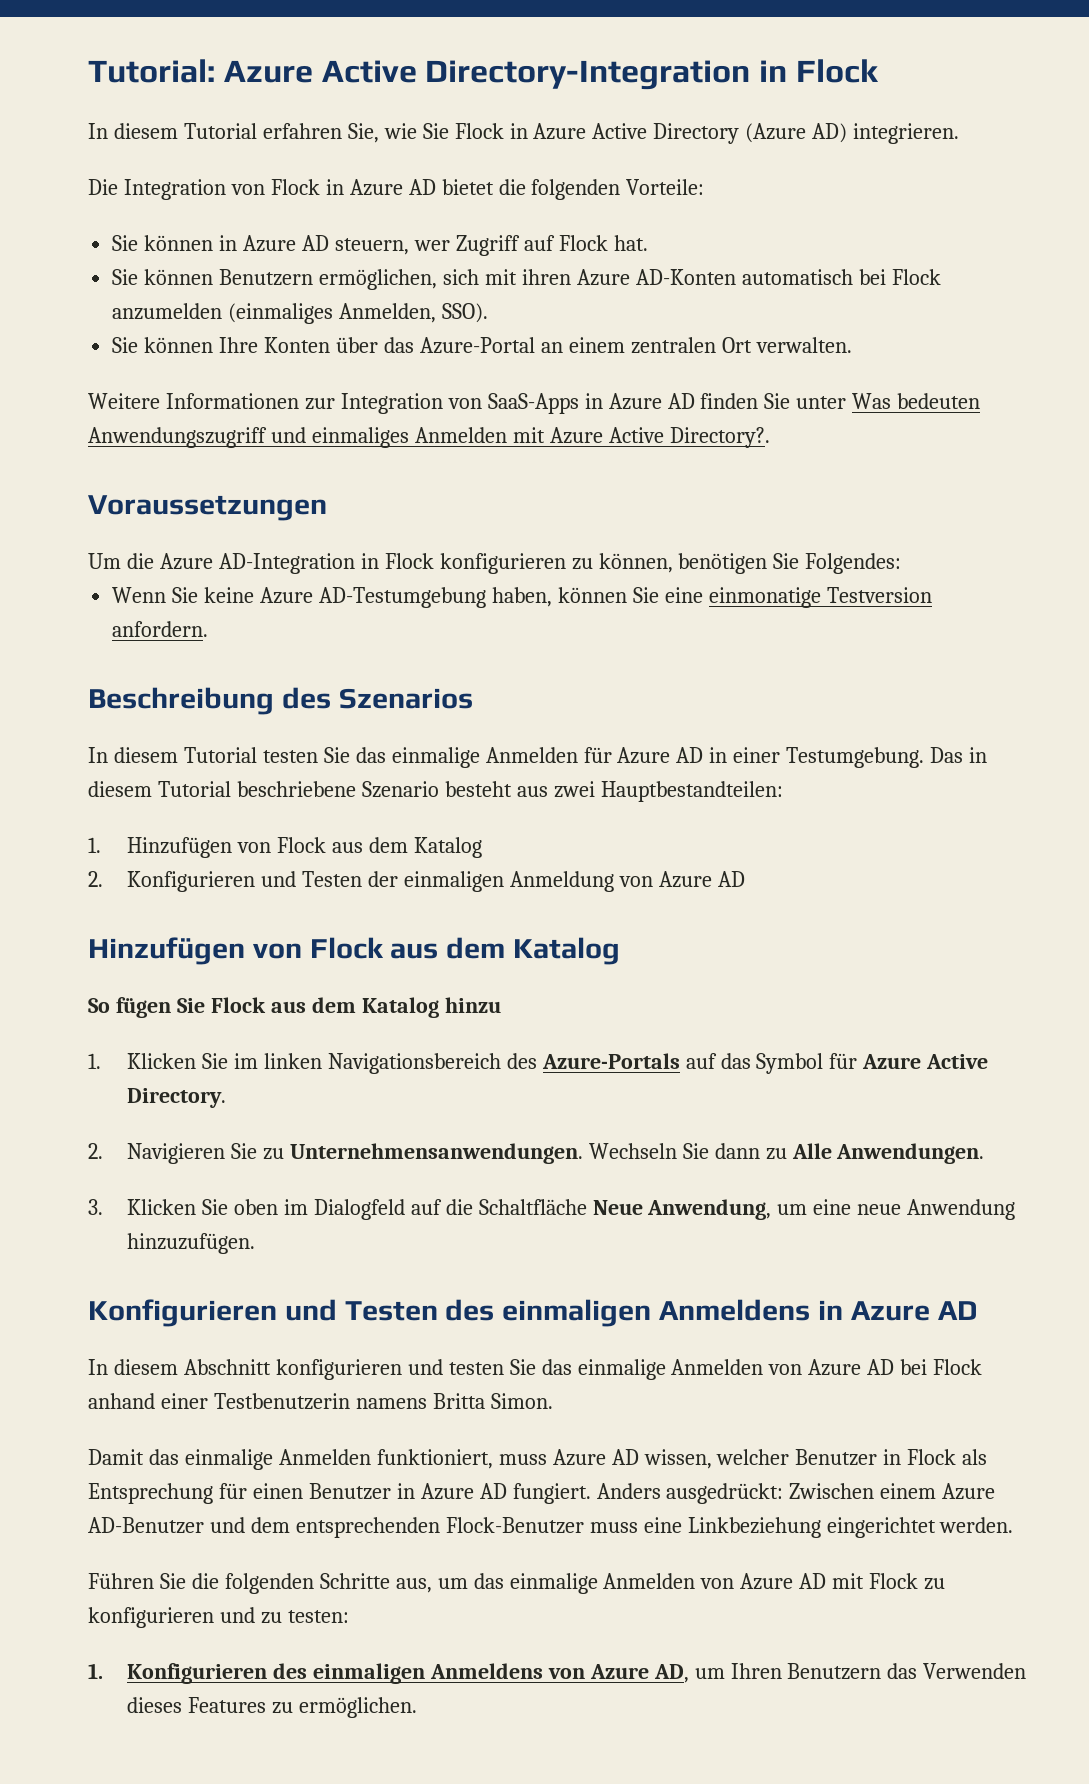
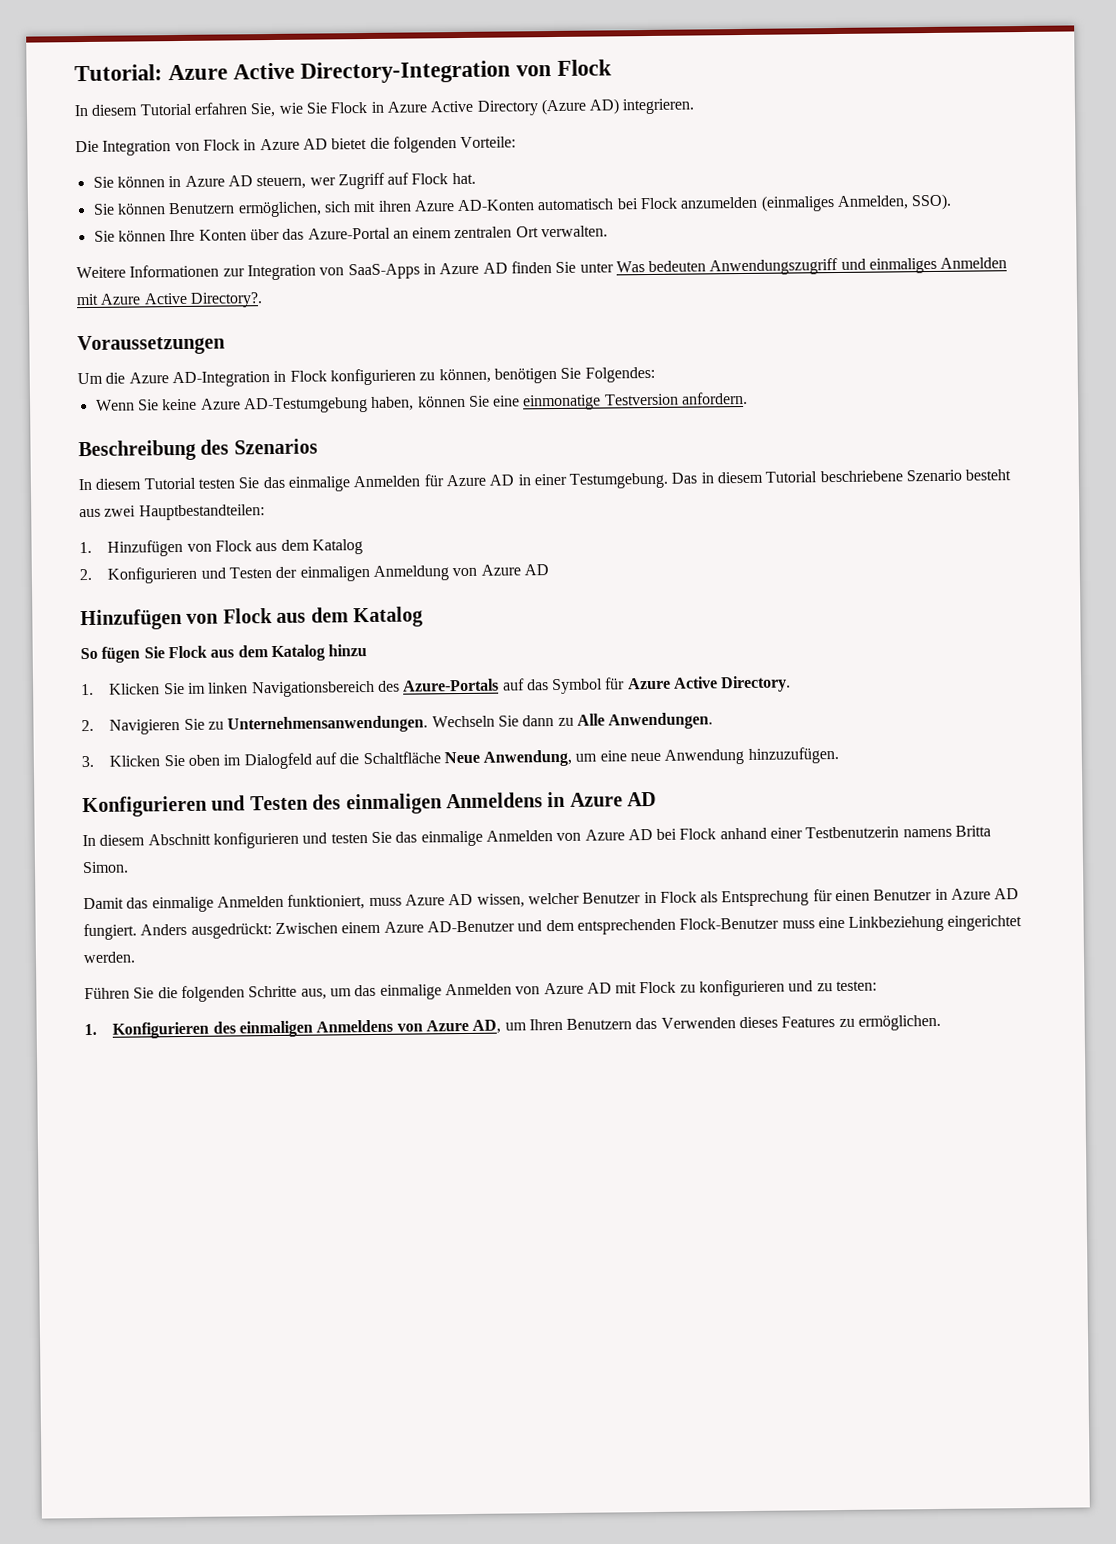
[759,60,788,82] in -> [516,65,553,77] von

